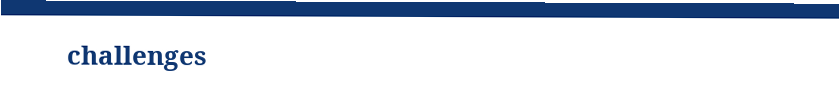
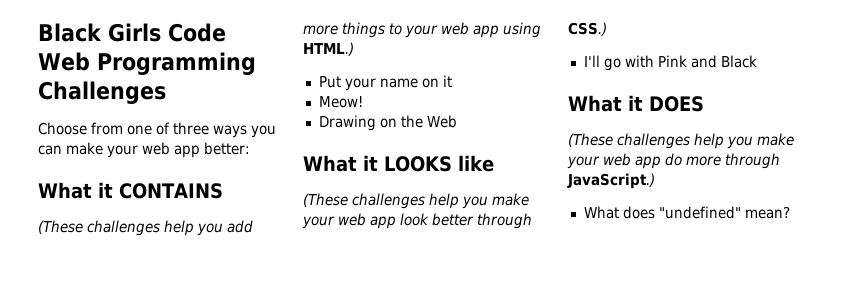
[66,45,208,72] challenges -> [38,23,226,42] [38,52,256,75] [38,81,166,104] [38,122,276,138] [38,142,250,158] [38,182,223,199] [38,220,253,236] [303,22,541,38] [303,42,354,56] [318,75,452,91] [318,96,363,108] [318,115,457,131] [303,155,494,172] [303,193,529,209] [302,213,532,229] [568,22,607,36] [583,55,757,71] [568,95,704,112] [568,133,794,149] [567,153,780,169] [567,173,655,189] [583,206,790,219] Black Girls Code Web Programming Challenges // Choose from one of three ways you can make your web app better: // What it CONTAINS // (These challenges help you add more things to your web app using HTML.) // Put your name on it // Meow! // Drawing on the Web // What it LOOKS like // (These challenges help you make your web app look better through CSS.) // I'll go with Pink and Black // What it DOES // (These challenges help you make your web app do more through JavaScript.) // What does "undefined" mean?

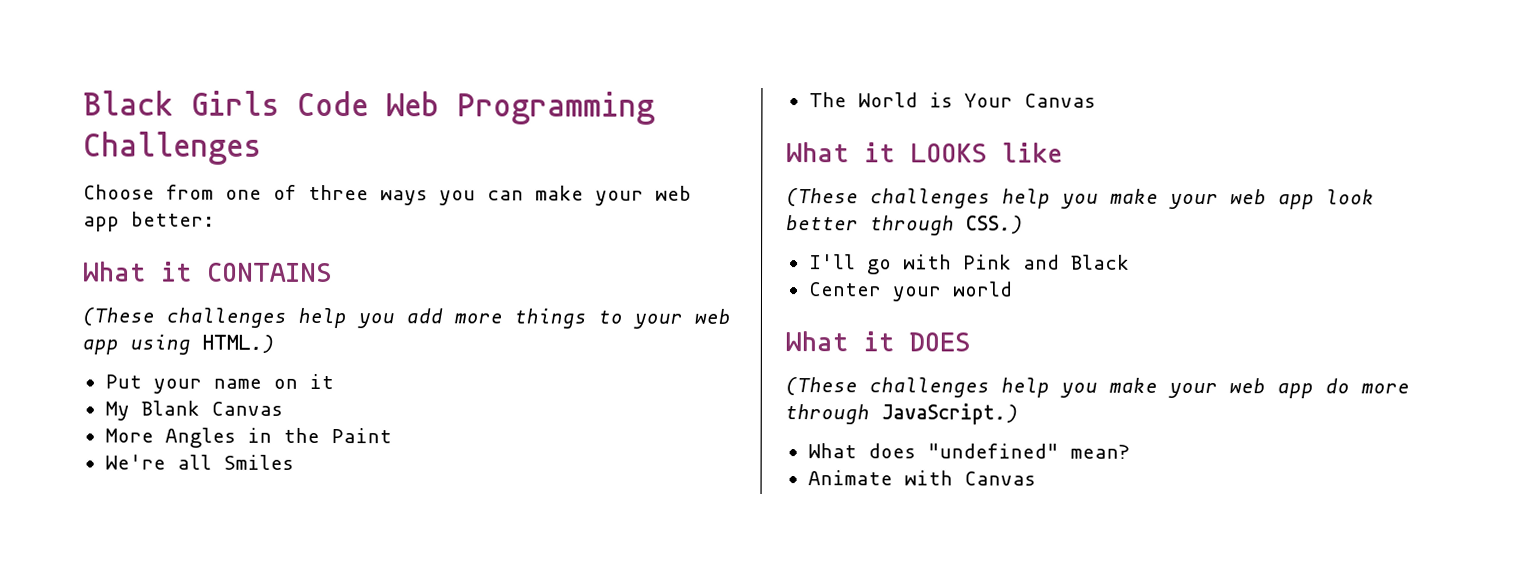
[318,96,363,108] [318,115,457,131] Meow! // Drawing on the Web -> [104,400,283,421] [104,427,392,448] [104,454,294,470] [808,92,1096,108] My Blank Canvas // More Angles in the Paint // We're all Smiles // The World is Your Canvas
(757, 61) none -> [807,281,1013,302] // Center your world
(790, 212) none -> [807,470,1036,486] // Animate with Canvas

